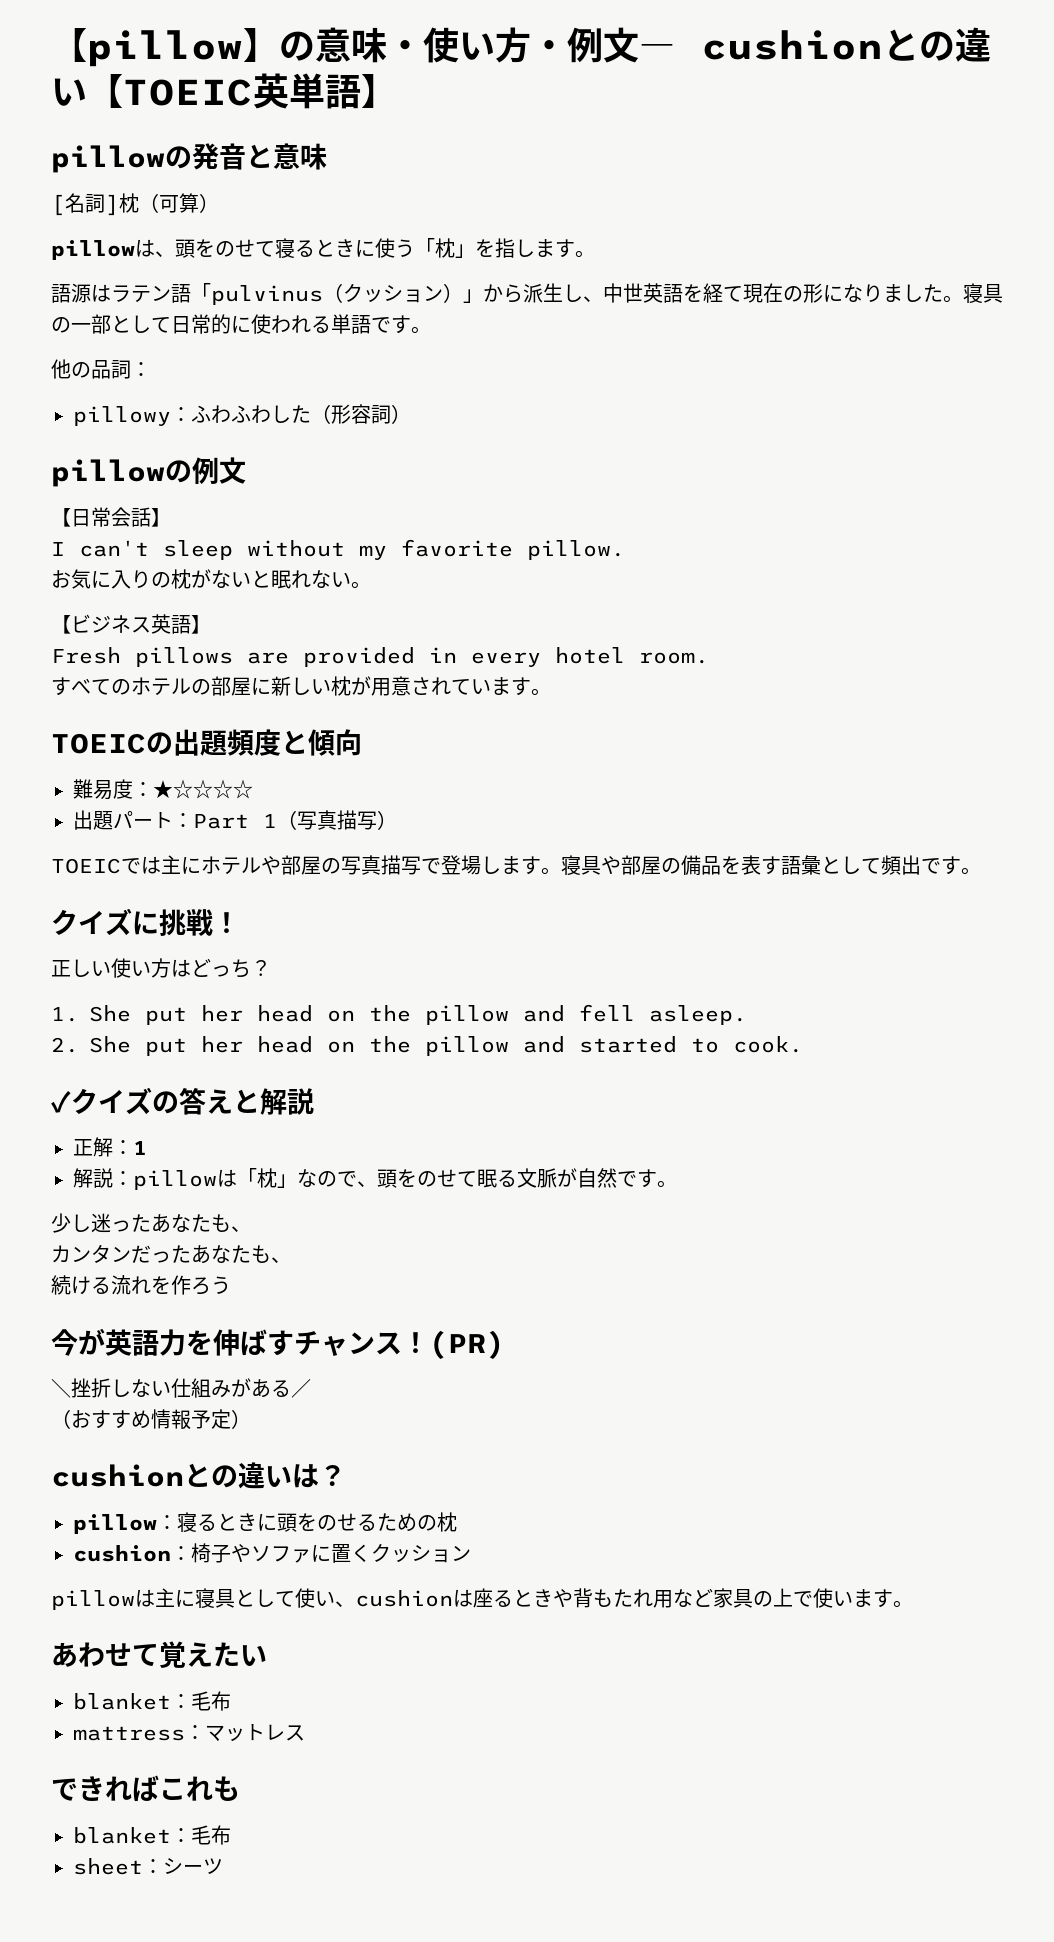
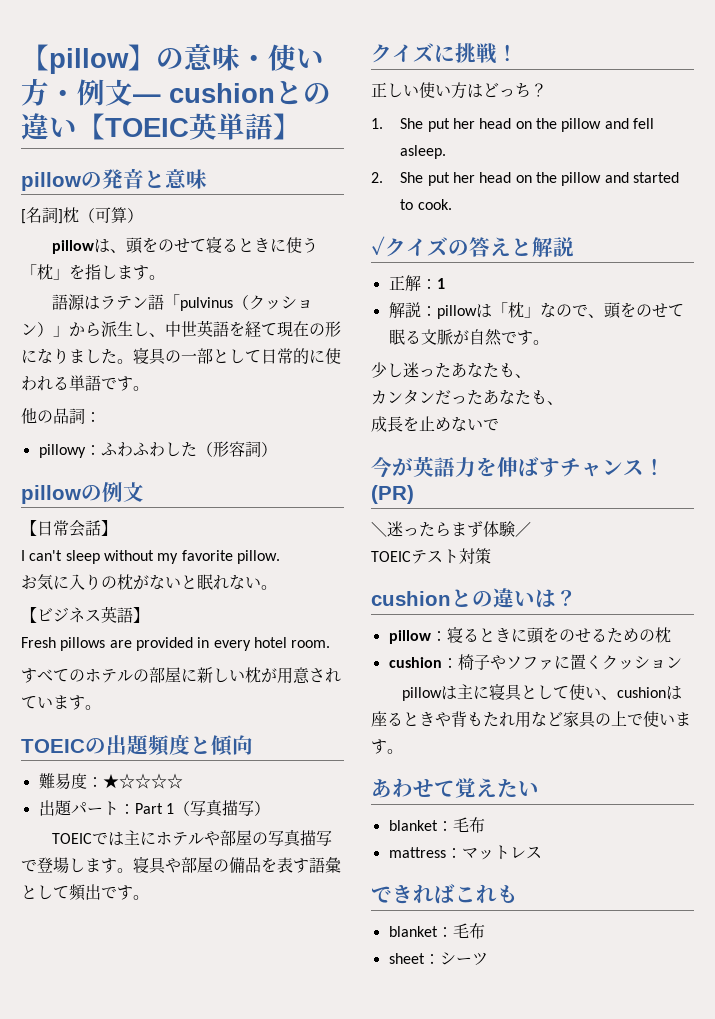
[51,1275,231,1295] 続ける流れを作ろう -> [371,416,499,432] 成長を止めないで
[71,1378,311,1398] [51,1409,251,1430] 挫折しない仕組みがある／ // （おすすめ情報予定） -> [387,521,531,537] [371,548,491,564] 迷ったらまず体験／ // TOEICテスト対策

